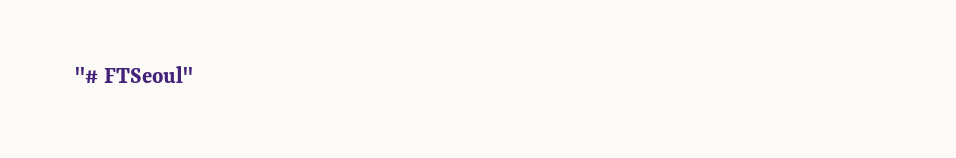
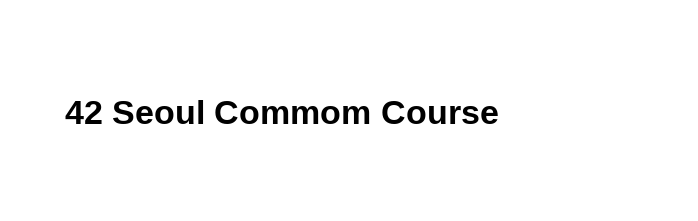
[75,66,194,83] "# FTSeoul" -> [65,100,499,124] 42 Seoul Commom Course

